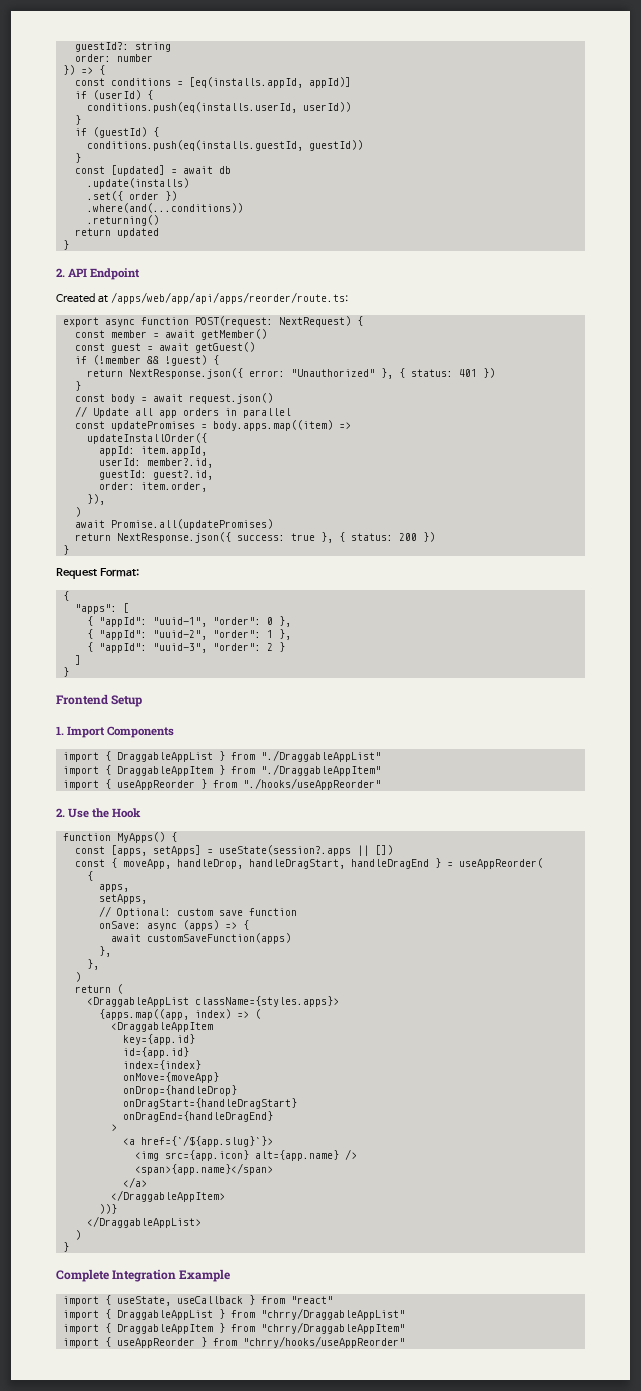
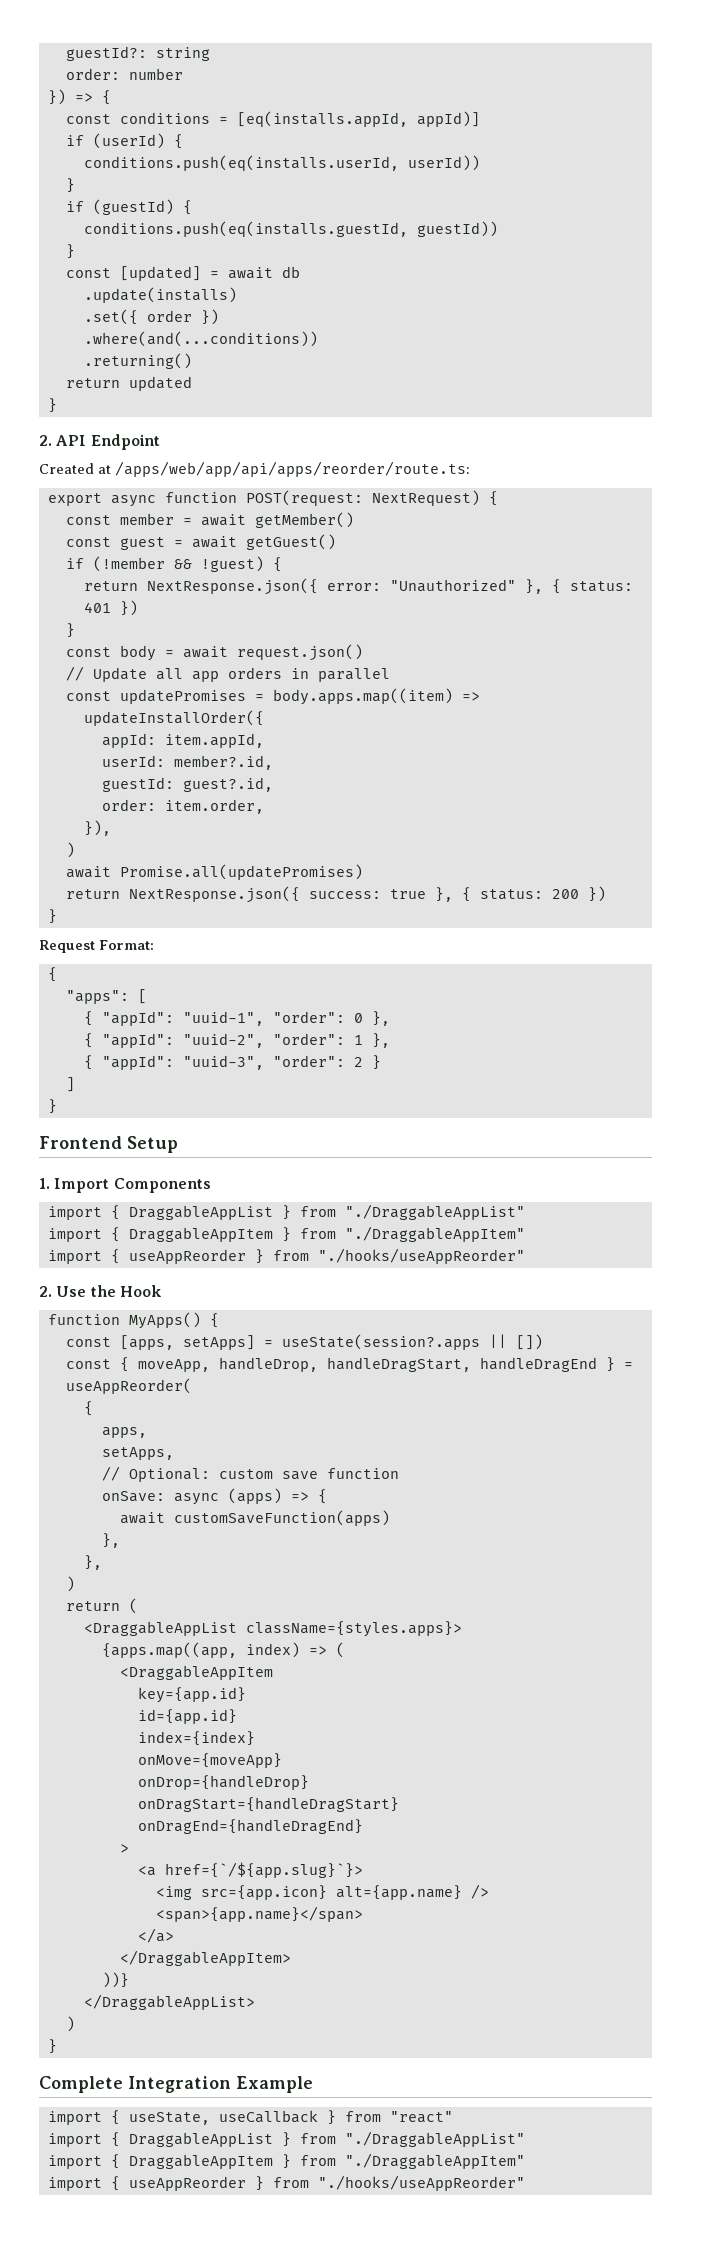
[260,1308,405,1320] [62,1322,405,1334] [62,1336,405,1348] "chrry/DraggableAppList" // import { DraggableAppItem } from "chrry/DraggableAppItem" // import { useAppReorder } from "chrry/hooks/useAppReorder" -> [344,2131,525,2147] [47,2153,525,2169] [47,2175,525,2191] "./DraggableAppList" // import { DraggableAppItem } from "./DraggableAppItem" // import { useAppReorder } from "./hooks/useAppReorder"

